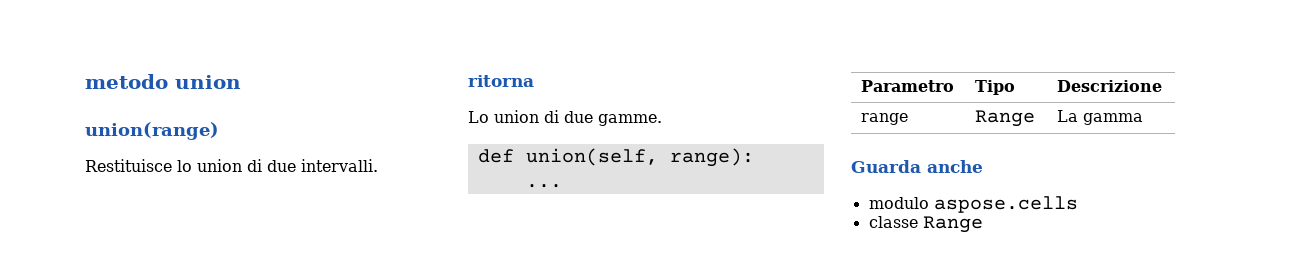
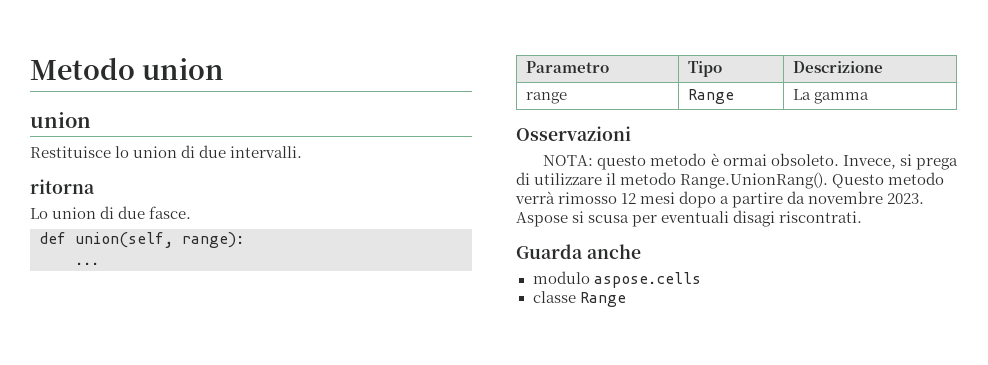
[85,74,241,89] [85,122,219,140] metodo union // union(range) -> [30,57,225,80] [30,112,91,128] Metodo union // union
[598,114,662,126] gamme. -> [149,206,192,219] fasce.
(1144, 119) none -> [516,126,631,141] [543,153,958,170] [516,172,945,189] [515,191,925,208] [516,210,863,227] // Osservazioni // NOTA: questo metodo è ormai obsoleto. Invece, si prega di utilizzare il metodo Range.UnionRang(). Questo metodo verrà rimosso 12 mesi dopo a partire da novembre 2023. Aspose si scusa per eventuali disagi riscontrati.

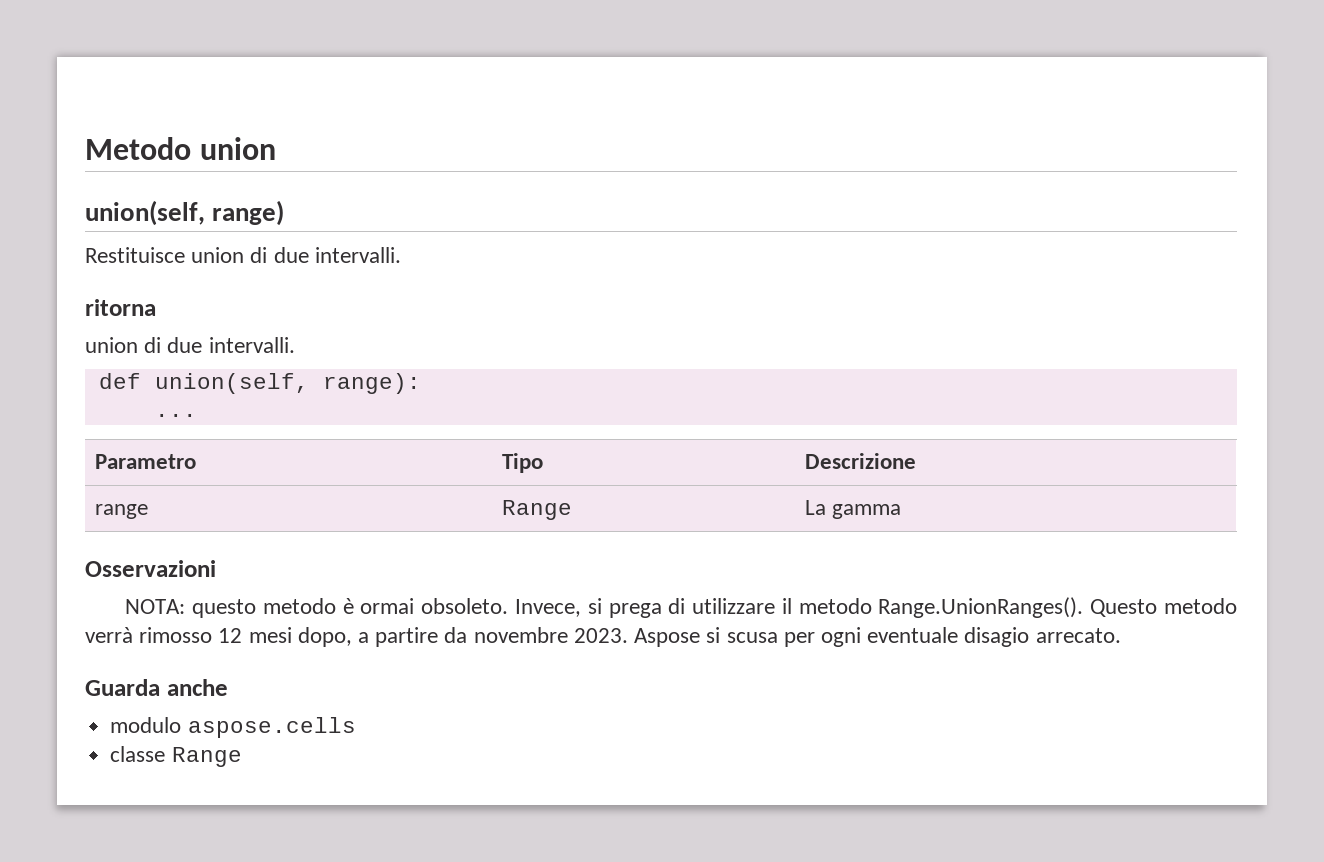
[30,112,91,128] union -> [85,200,285,226] union(self, range)
[115,146,130,158] lo -> (185, 255) none
[30,206,192,219] Lo union di due fasce. -> [85,337,295,353] union di due intervalli.
[680,172,829,189] Range.UnionRang(). -> [878,597,1084,618] Range.UnionRanges().
[679,191,717,208] dopo -> [297,627,352,647] dopo,
[661,210,863,227] eventuali disagi riscontrati. -> [820,627,1121,647] ogni eventuale disagio arrecato.

